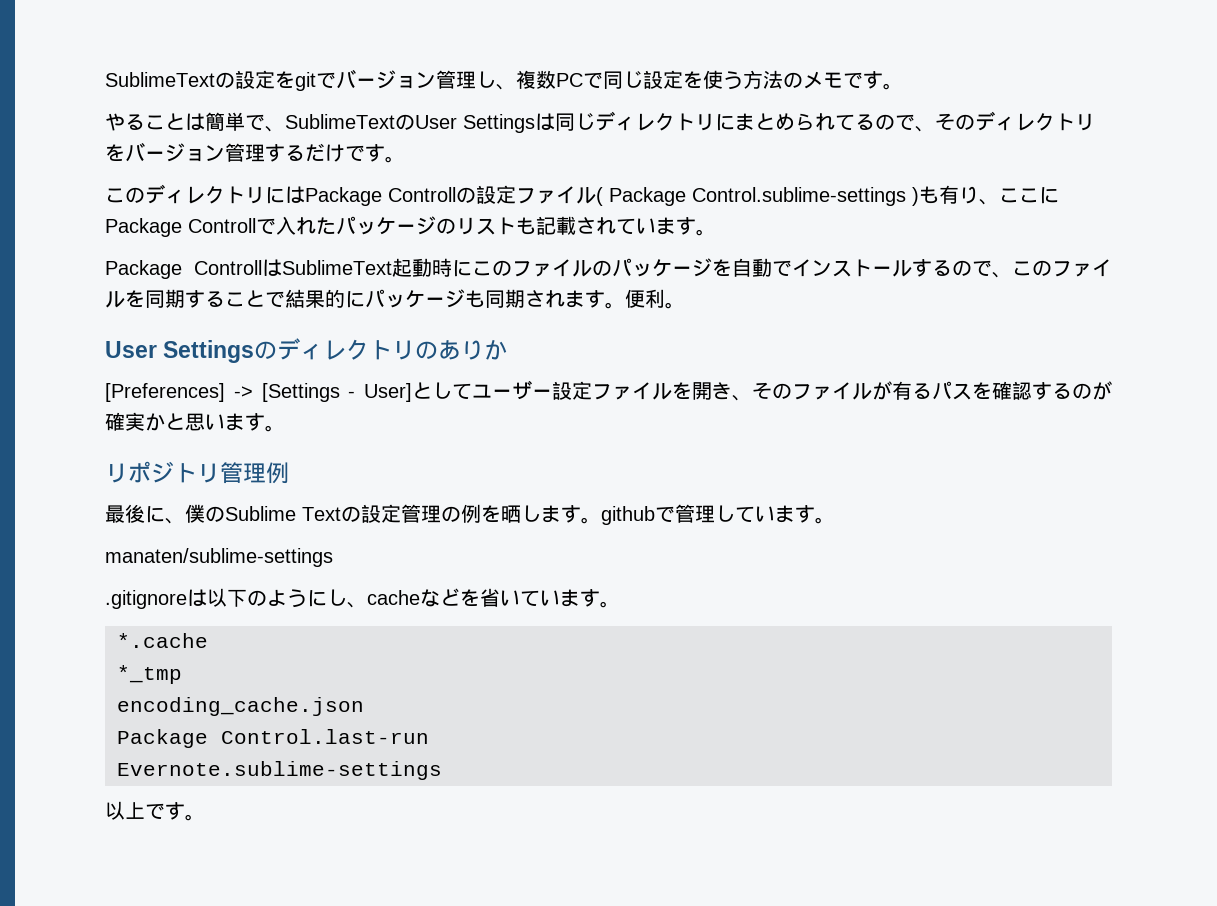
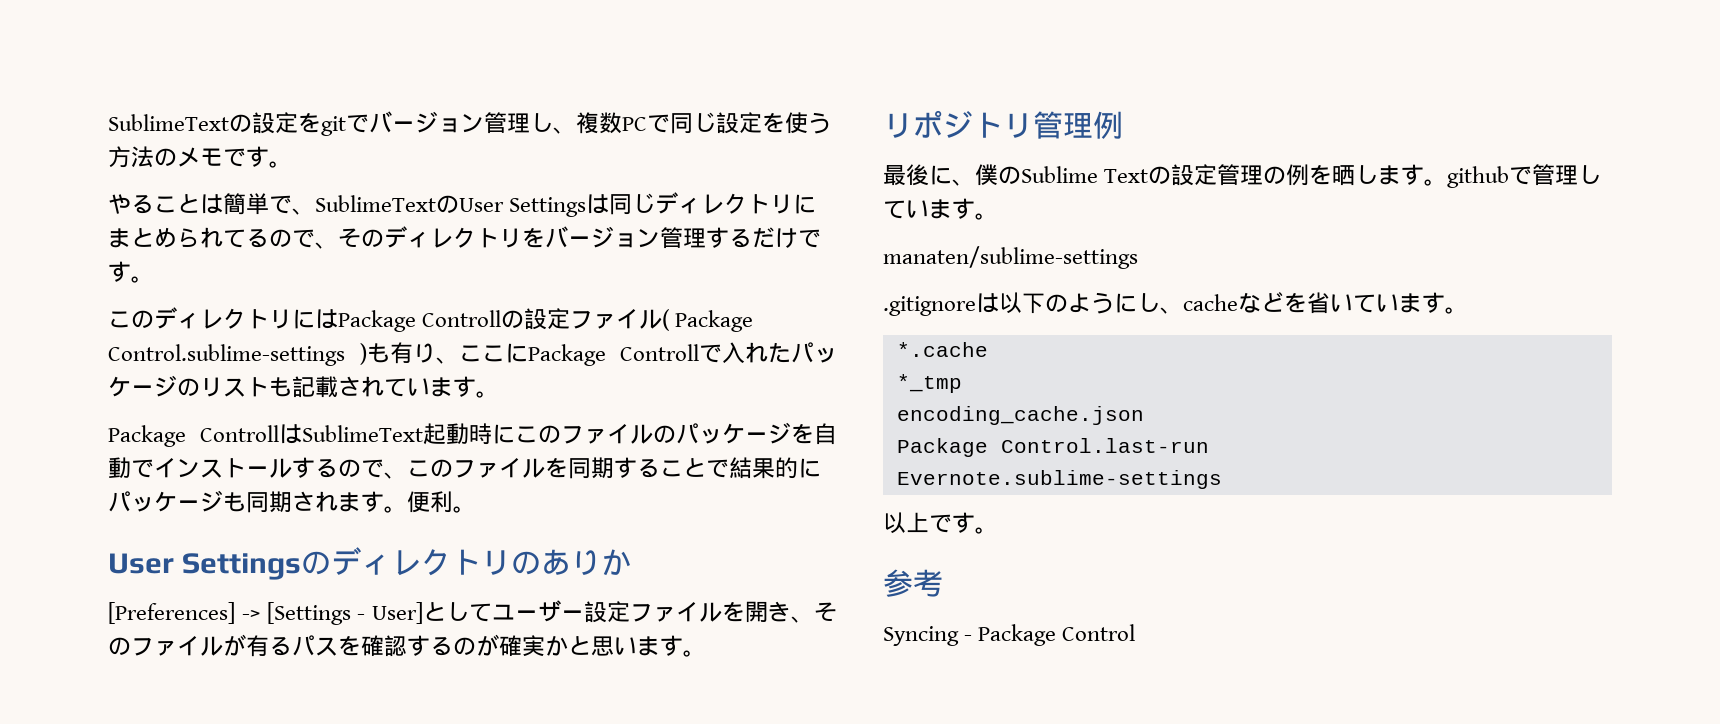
(205, 817) none -> [883,569,943,597] [883,624,1136,646] // 参考 // Syncing - Package Control

